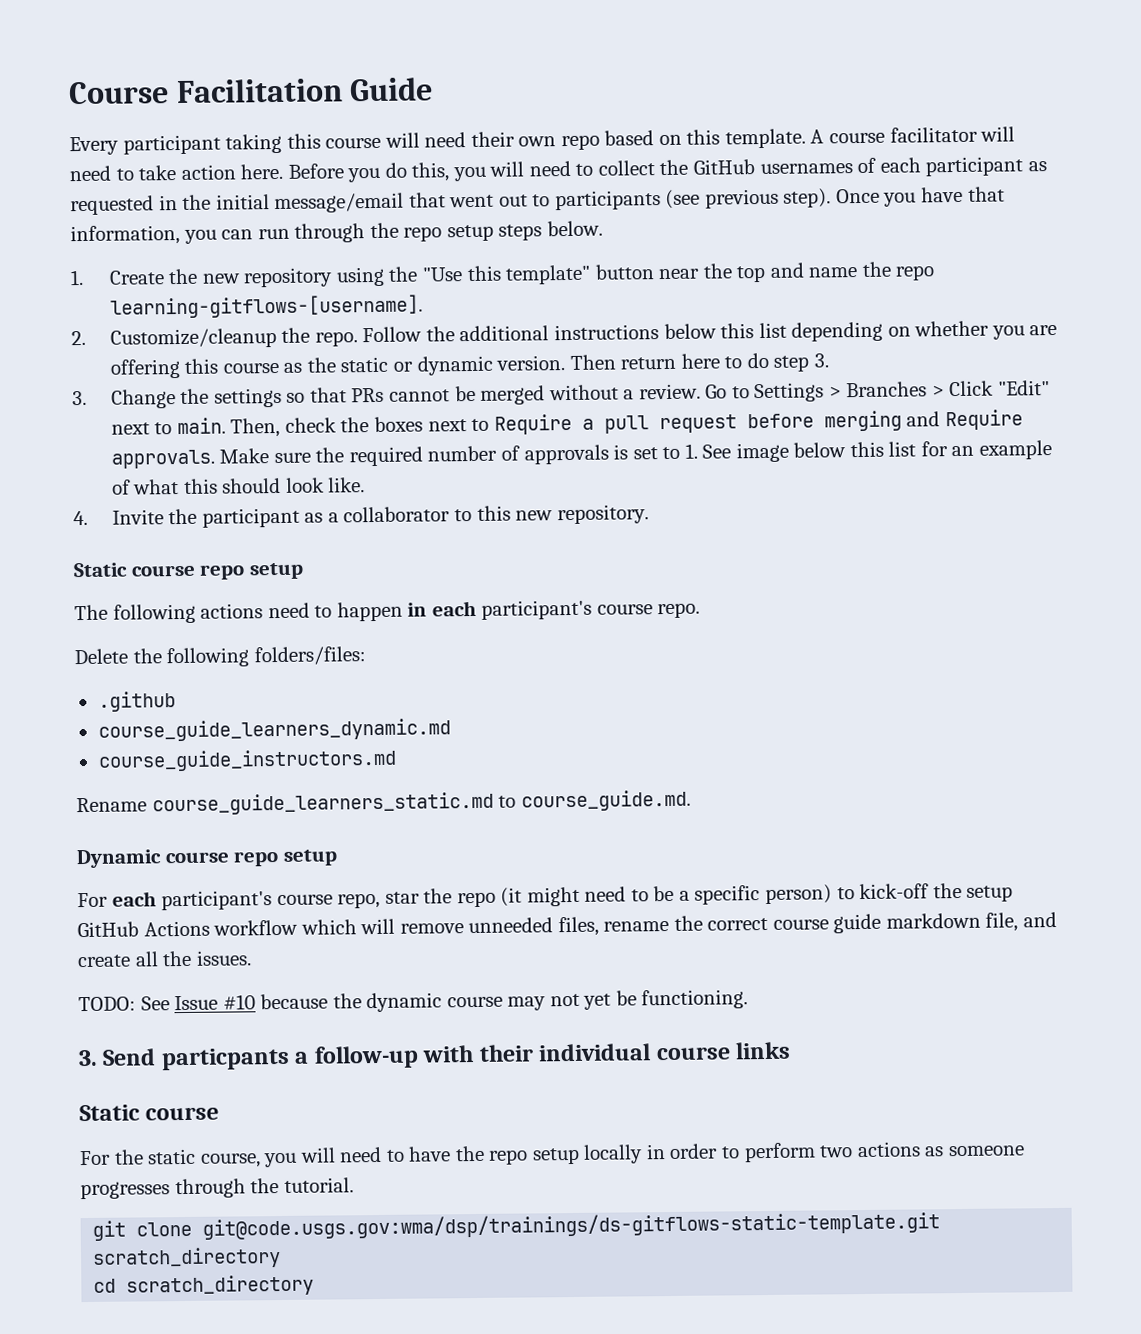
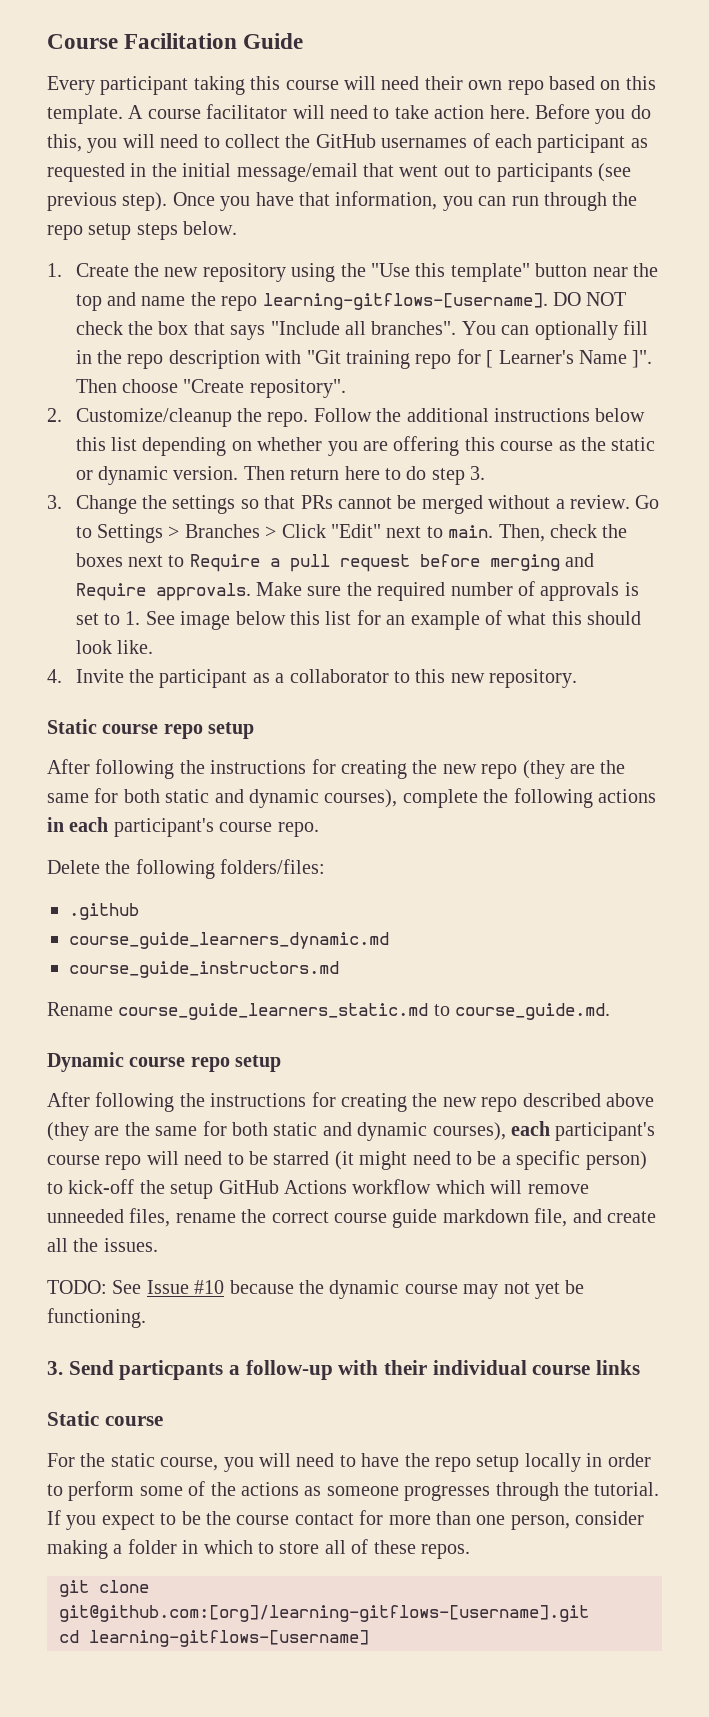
(423, 306) none -> [553,292,627,306] [75,320,649,340] [75,349,653,369] [75,379,346,398] DO NOT check the box that says "Include all branches". You can optionally fill in the repo description with "Git training repo for [ Learner's Name ]". Then choose "Create repository".
[74,601,403,624] The following actions need to happen -> [47,759,626,779] [47,788,656,808] After following the instructions for creating the new repo (they are the same for both static and dynamic courses), complete the following actions
[77,888,496,911] For each participant's course repo, star the repo -> [47,1092,654,1112] [47,1121,656,1141] [47,1151,330,1170] After following the instructions for creating the new repo described above (they are the same for both static and dynamic courses), each participant's course repo will need to be starred
[819,1145,854,1158] two -> [139,1481,236,1496] some of the
(354, 1185) none -> [47,1510,645,1530] [47,1539,470,1559] If you expect to be the course contact for more than one person, consider making a folder in which to store all of these repos.
[202,1211,941,1240] [92,1247,282,1269] git@code.usgs.gov:wma/dsp/trainings/ds-gitflows-static-template.git scratch_directory -> [59,1605,589,1622] git@github.com:[org]/learning-gitflows-[username].git
[126,1274,315,1297] scratch_directory -> [89,1630,369,1647] learning-gitflows-[username]

